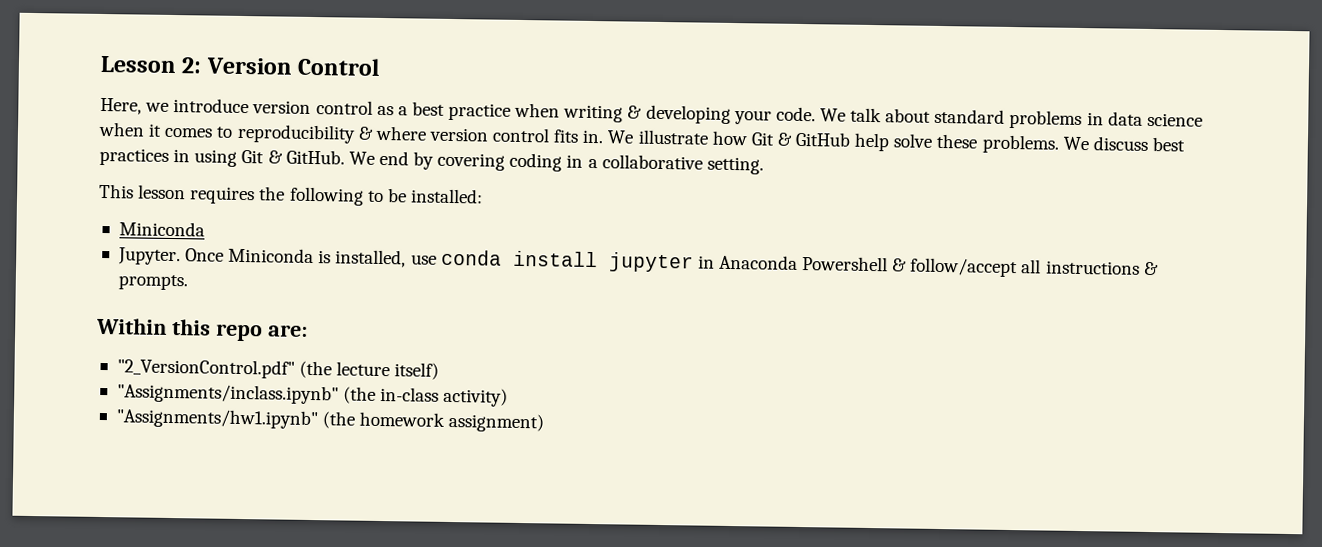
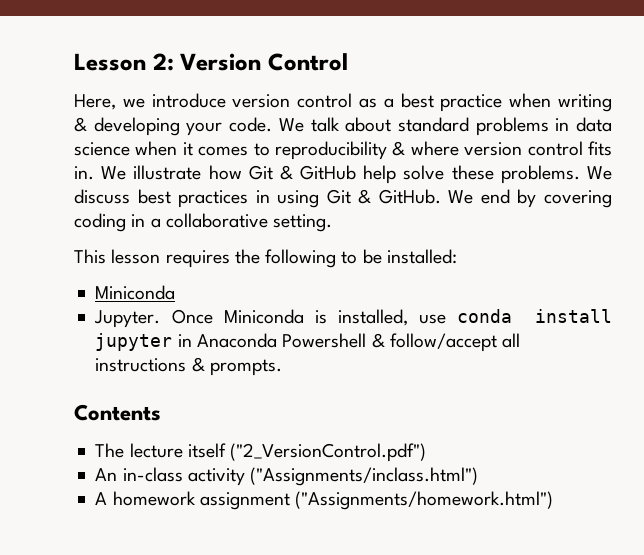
[96,317,308,342] [116,358,440,380] [116,383,509,407] [115,408,545,433] Within this repo are: // "2_VersionControl.pdf" (the lecture itself) // "Assignments/inclass.ipynb" (the in-class activity) // "Assignments/hw1.ipynb" (the homework assignment) -> [74,404,161,421] [95,443,427,462] [95,467,479,486] [95,491,554,510] Contents // The lecture itself ("2_VersionControl.pdf") // An in-class activity ("Assignments/inclass.html") // A homework assignment ("Assignments/homework.html")

